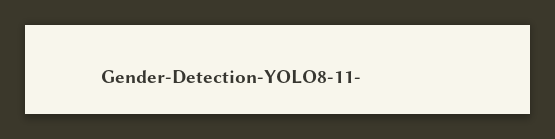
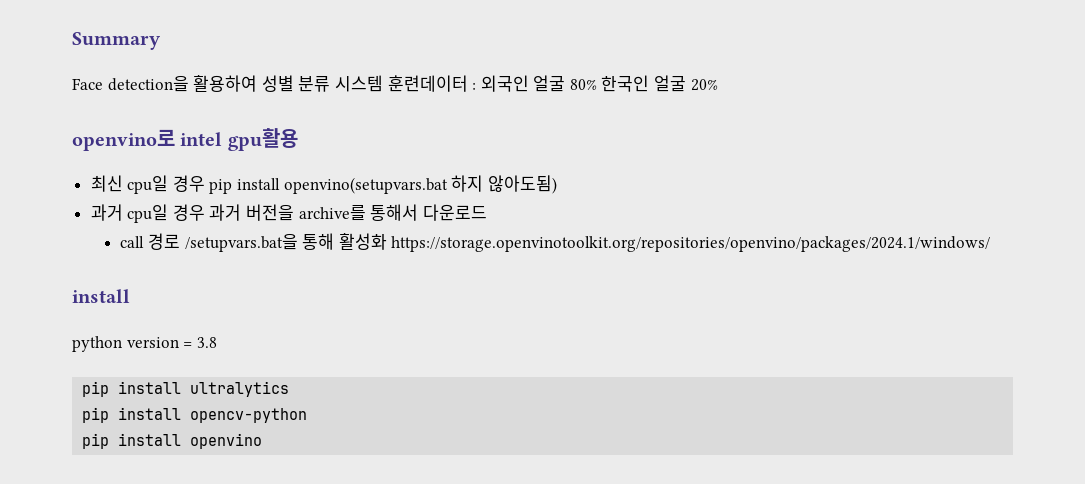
[101,70,361,84] Gender-Detection-YOLO8-11- -> [72,32,161,50] [72,75,718,92] [72,128,298,151] [90,175,557,194] [90,204,487,223] [120,233,991,252] [72,289,130,303] [72,336,217,352] [82,381,290,397] [82,407,308,423] [82,433,263,449] Summary // Face detection을 활용하여 성별 분류 시스템 훈련데이터 : 외국인 얼굴 80% 한국인 얼굴 20% // openvino로 intel gpu활용 // 최신 cpu일 경우 pip install openvino(setupvars.bat 하지 않아도됨) // 과거 cpu일 경우 과거 버전을 archive를 통해서 다운로드 // call 경로 /setupvars.bat을 통해 활성화 https://storage.openvinotoolkit.org/repositories/openvino/packages/2024.1/windows/ // install // python version = 3.8 // pip install ultralytics // pip install opencv-python // pip install openvino

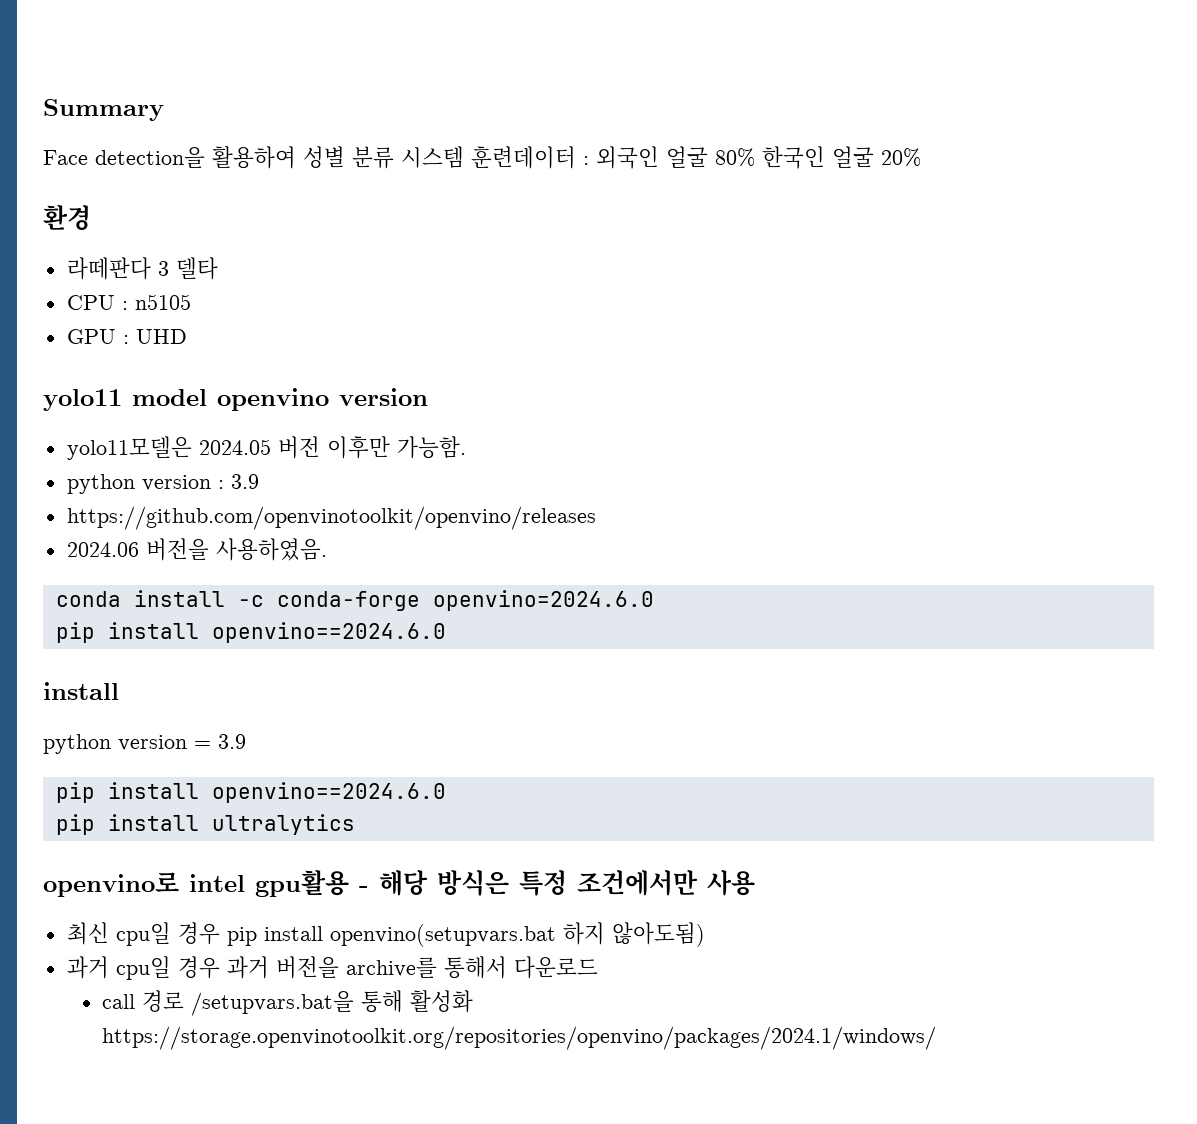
[72,128,298,151] openvino로 intel gpu활용 -> [43,205,91,230] [66,257,218,280] [66,294,191,310] [66,329,187,344] [43,388,428,411] [66,436,466,460] [66,474,259,494] [66,506,596,530] [66,538,327,561] [55,590,654,611] [55,622,446,643] [43,682,119,700] [43,734,246,754] [55,782,446,803] [55,814,355,835] [43,870,755,897] 환경 // 라떼판다 3 델타 // CPU : n5105 // GPU : UHD // yolo11 model openvino version // yolo11모델은 2024.05 버전 이후만 가능함. // python version : 3.9 // https://github.com/openvinotoolkit/openvino/releases // 2024.06 버전을 사용하였음. // conda install -c conda-forge openvino=2024.6.0 // pip install openvino==2024.6.0 // install // python version = 3.9 // pip install openvino==2024.6.0 // pip install ultralytics // openvino로 intel gpu활용 - 해당 방식은 특정 조건에서만 사용
[72,289,130,303] [72,336,217,352] [82,381,290,397] [82,407,308,423] [82,433,263,449] // install // python version = 3.8 // pip install ultralytics // pip install opencv-python // pip install openvino -> (937, 1038) none

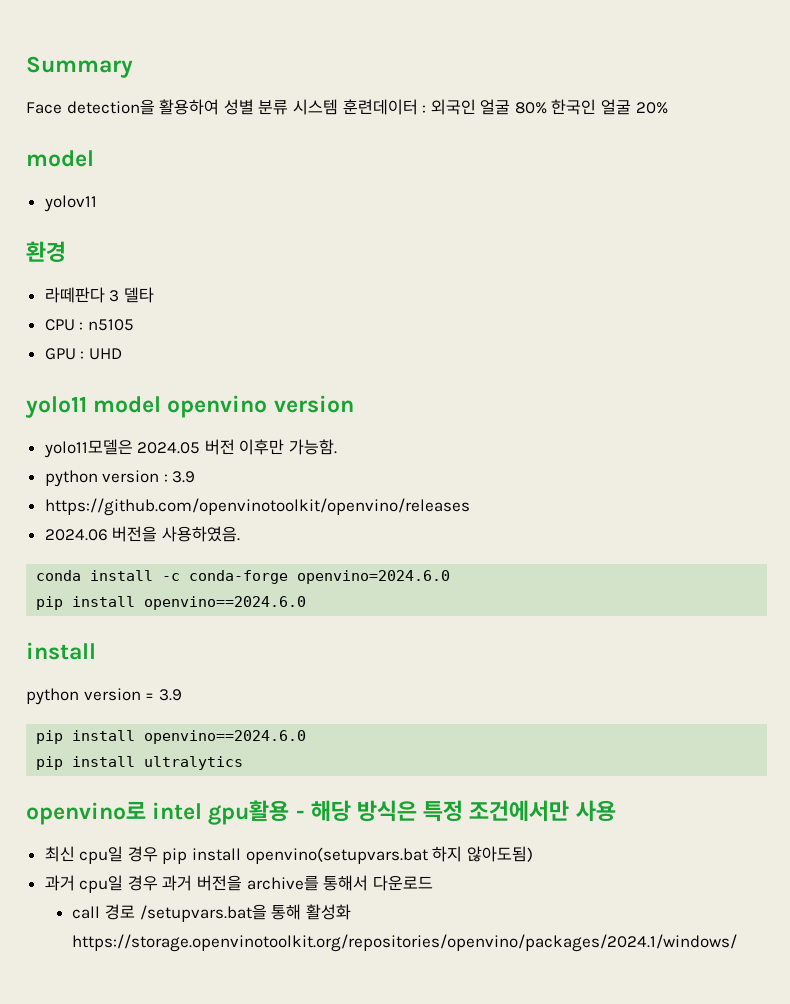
(921, 157) none -> [26,150,94,167] [43,195,97,212] // model // yolov11

